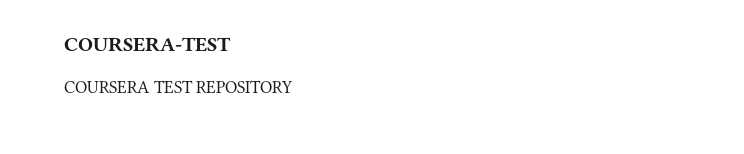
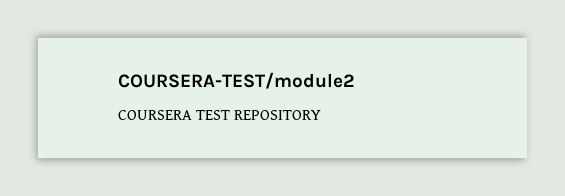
[64,37,231,52] COURSERA-TEST -> [118,72,355,89] COURSERA-TEST/module2

